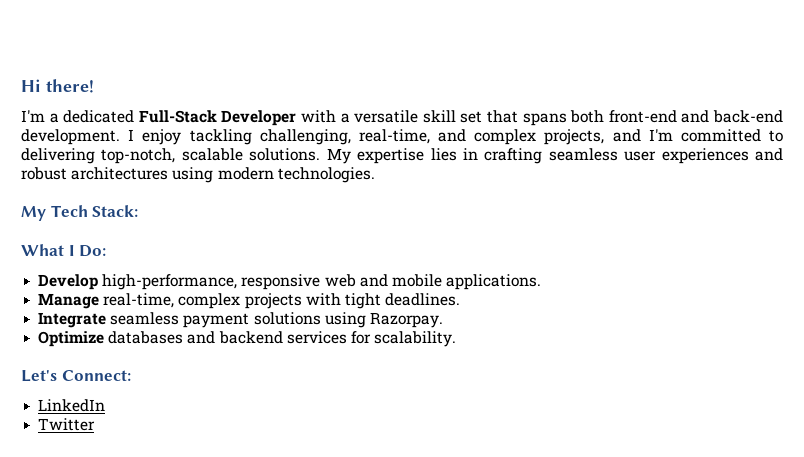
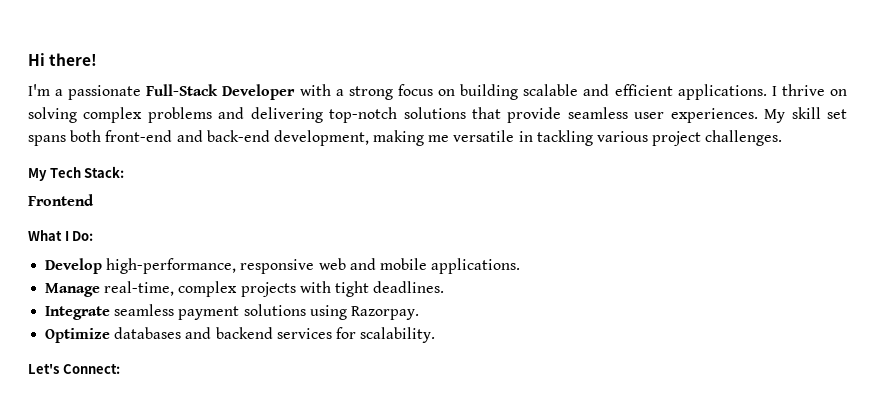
[63,110,135,123] dedicated -> [68,85,142,100] passionate
[354,110,419,123] versatile -> [348,84,848,100] [28,107,786,123] strong focus on building scalable and efficient applications. I thrive on solving complex problems and delivering top-notch solutions that provide seamless user experiences. My
[487,110,519,123] that -> (848, 114) none
[21,129,783,145] [21,148,783,164] [21,167,375,183] development. I enjoy tackling challenging, real-time, and complex projects, and I'm committed to delivering top-notch, scalable solutions. My expertise lies in crafting seamless user experiences and robust architectures using modern technologies. -> [273,130,783,146] development, making me versatile in tackling various project challenges.
(139, 211) none -> [28,194,94,206] // Frontend
[38,399,106,412] [38,418,96,431] // LinkedIn // Twitter -> (120, 369) none

